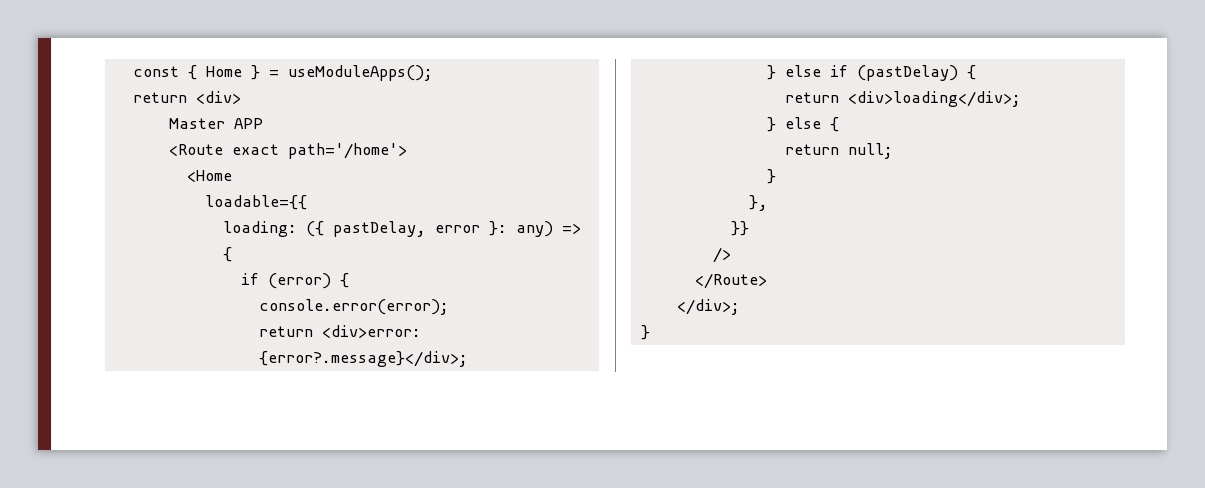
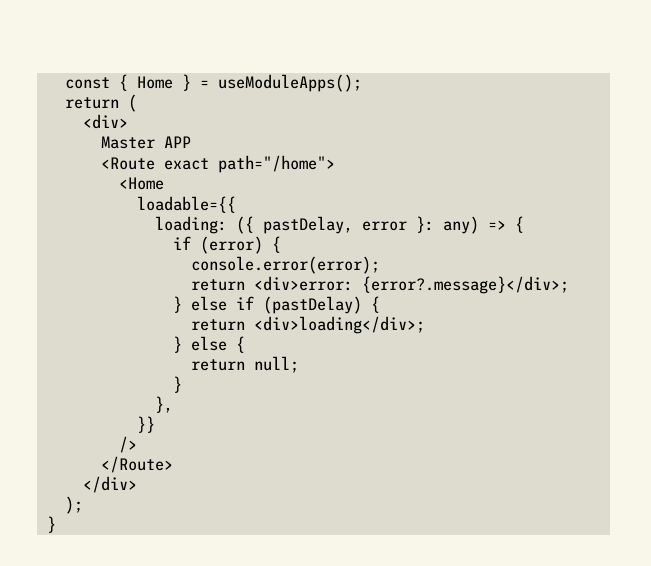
(187, 97) none -> [127,94,137,112] ( //
[287,143,407,159] path='/home'> -> [217,155,335,173] path="/home">
[676,299,740,315] </div>; -> [82,476,137,493] [64,496,83,514] </div> // );

